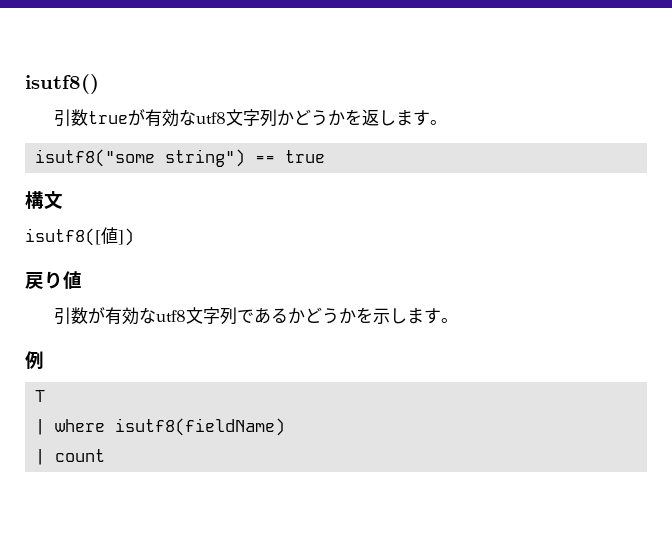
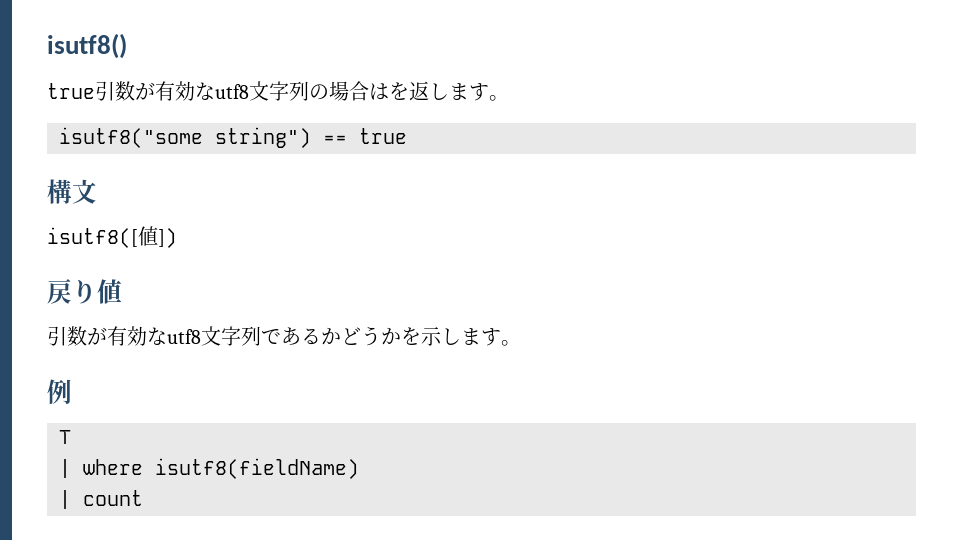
[53,109,345,127] 引数trueが有効なutf8文字列かどうか -> [47,81,389,101] true引数が有効なutf8文字列の場合は

